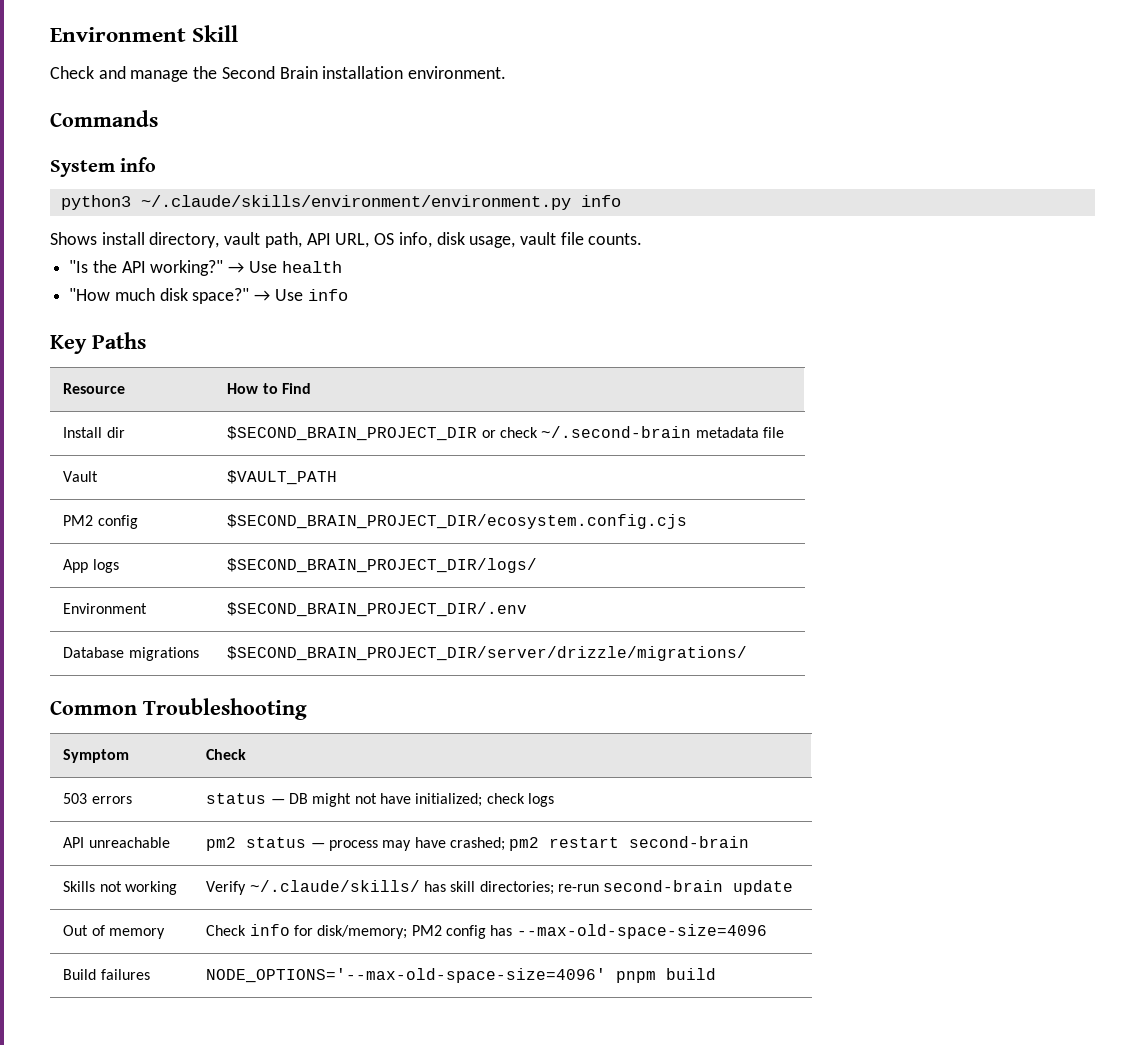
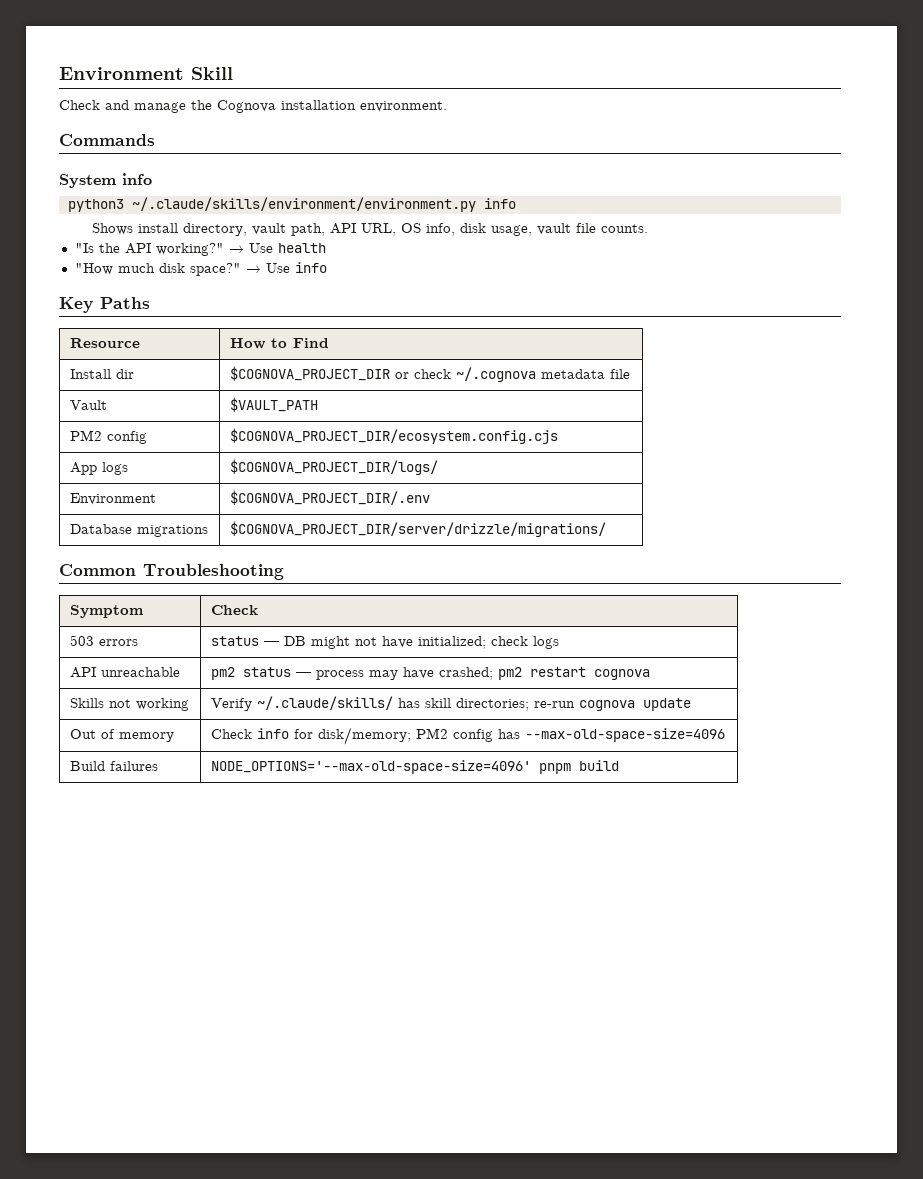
[221,66,318,79] Second Brain -> [217,100,276,113] Cognova
[227,426,478,441] $SECOND_BRAIN_PROJECT_DIR -> [229,366,390,381] $COGNOVA_PROJECT_DIR
[541,426,692,438] ~/.second-brain -> [455,367,536,382] ~/.cognova
[227,514,688,529] $SECOND_BRAIN_PROJECT_DIR/ecosystem.config.cjs -> [229,428,558,444] $COGNOVA_PROJECT_DIR/ecosystem.config.cjs
[227,558,538,573] $SECOND_BRAIN_PROJECT_DIR/logs/ -> [229,459,438,475] $COGNOVA_PROJECT_DIR/logs/
[227,602,528,617] $SECOND_BRAIN_PROJECT_DIR/.env -> [229,490,430,505] $COGNOVA_PROJECT_DIR/.env
[227,646,748,661] $SECOND_BRAIN_PROJECT_DIR/server/drizzle/migrations/ -> [229,521,606,537] $COGNOVA_PROJECT_DIR/server/drizzle/migrations/
[629,836,750,848] second-brain -> [593,669,650,680] cognova
[603,880,724,892] second-brain -> [578,700,635,711] cognova

